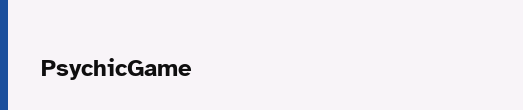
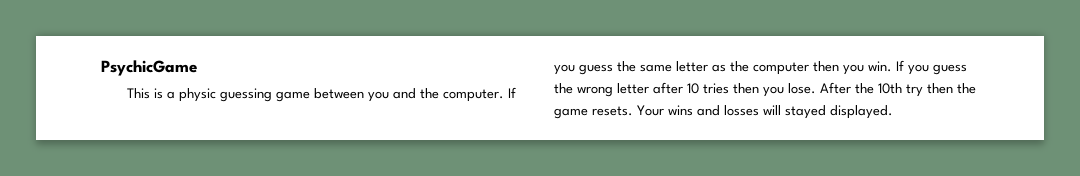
(192, 69) none -> [127,87,517,102] [554,60,967,75] [554,82,976,97] [554,105,893,119] // This is a physic guessing game between you and the computer. If you guess the same letter as the computer then you win. If you guess the wrong letter after 10 tries then you lose. After the 10th try then the game resets. Your wins and losses will stayed displayed.

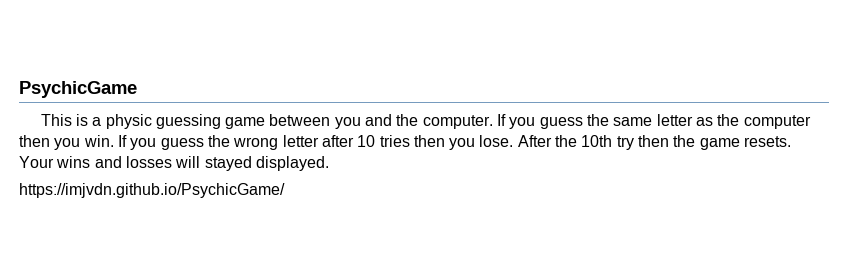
(893, 112) none -> [19,183,285,198] // https://imjvdn.github.io/PsychicGame/

